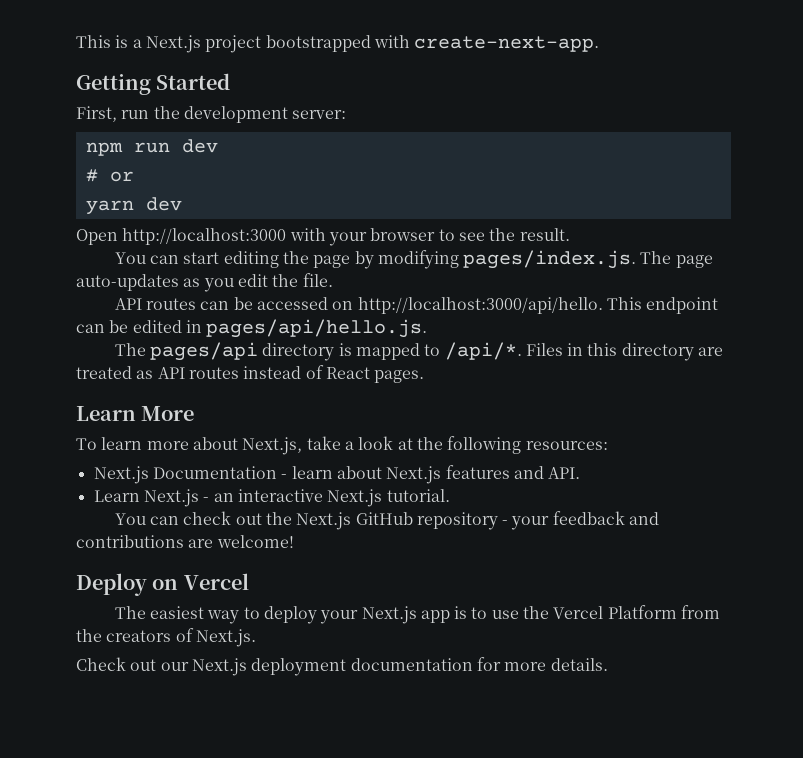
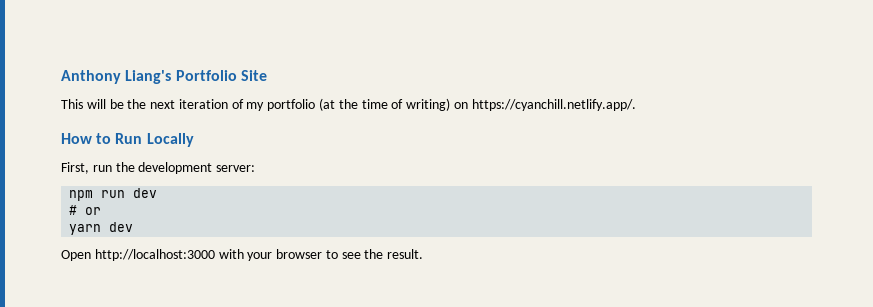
[76,35,600,53] [76,73,231,95] This is a Next.js project bootstrapped with create-next-app. // Getting Started -> [61,70,267,84] [61,98,636,111] [61,133,194,147] Anthony Liang's Portfolio Site // This will be the next iteration of my portfolio (at the time of writing) on https://cyanchill.netlify.app/. // How to Run Locally
[114,250,713,269] [76,273,333,292] [114,297,719,314] [76,319,428,338] [114,342,724,361] [76,365,425,383] [76,406,195,421] [76,436,608,455] [93,465,581,484] [93,489,450,507] [114,511,660,530] [76,535,294,548] [76,573,249,596] [114,605,721,624] [76,628,256,647] [76,657,608,676] // You can start editing the page by modifying pages/index.js. The page auto-updates as you edit the file. // API routes can be accessed on http://localhost:3000/api/hello. This endpoint can be edited in pages/api/hello.js. // The pages/api directory is mapped to /api/*. Files in this directory are treated as API routes instead of React pages. // Learn More // To learn more about Next.js, take a look at the following resources: // Next.js Documentation - learn about Next.js features and API. // Learn Next.js - an interactive Next.js tutorial. // You can check out the Next.js GitHub repository - your feedback and contributions are welcome! // Deploy on Vercel // The easiest way to deploy your Next.js app is to use the Vercel Platform from the creators of Next.js. // Check out our Next.js deployment documentation for more details. -> (424, 254) none

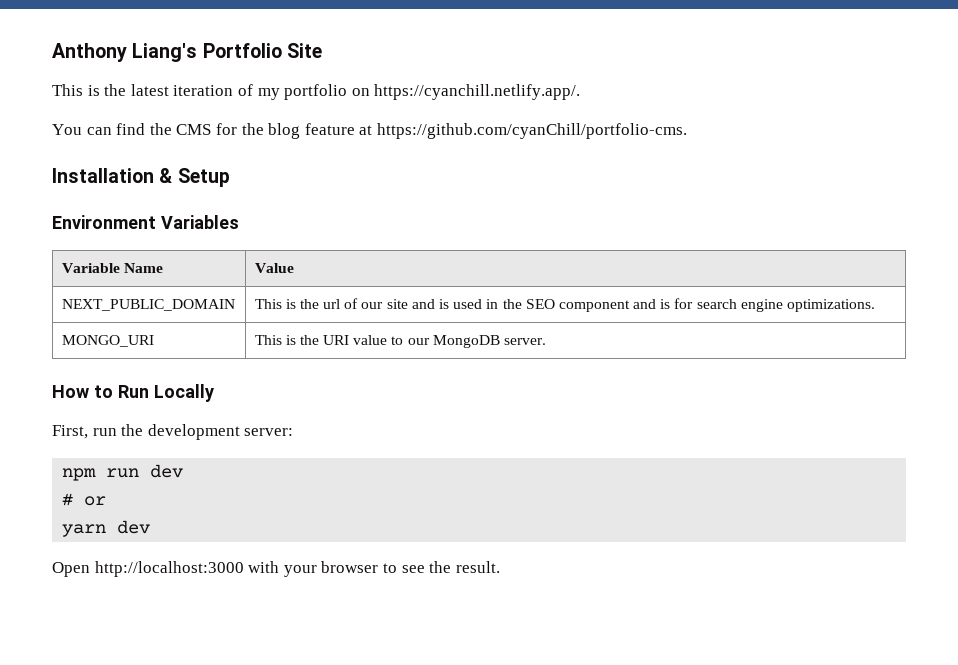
[86,98,636,111] will be the next iteration of my portfolio (at the time of writing) on https://cyanchill.netlify.app/. -> [87,84,581,100] [52,123,687,139] [52,168,230,187] [52,215,239,229] [61,263,163,273] [254,263,294,273] [61,299,235,311] [254,298,876,312] [61,335,154,347] [254,335,546,348] is the latest iteration of my portfolio on https://cyanchill.netlify.app/. // You can find the CMS for the blog feature at https://github.com/cyanChill/portfolio-cms. // Installation & Setup // Environment Variables // Variable Name | Value // NEXT_PUBLIC_DOMAIN | This is the url of our site and is used in the SEO component and is for search engine optimizations. // MONGO_URI | This is the URI value to our MongoDB server.

